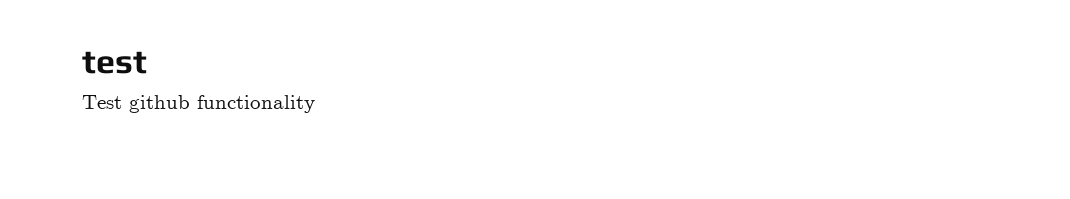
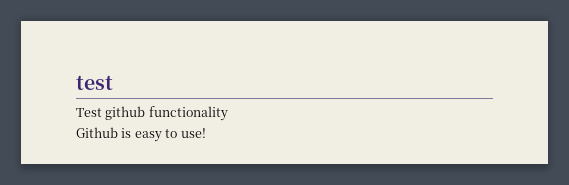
(315, 104) none -> [76,127,206,142] // Github is easy to use!

